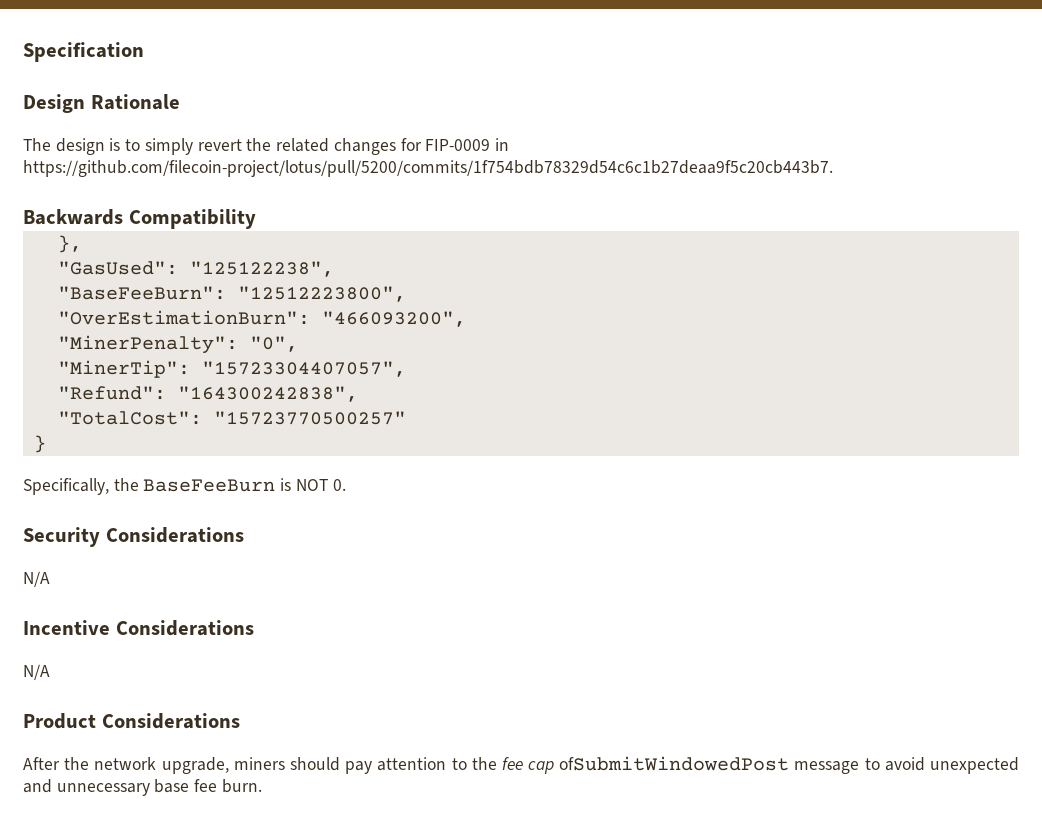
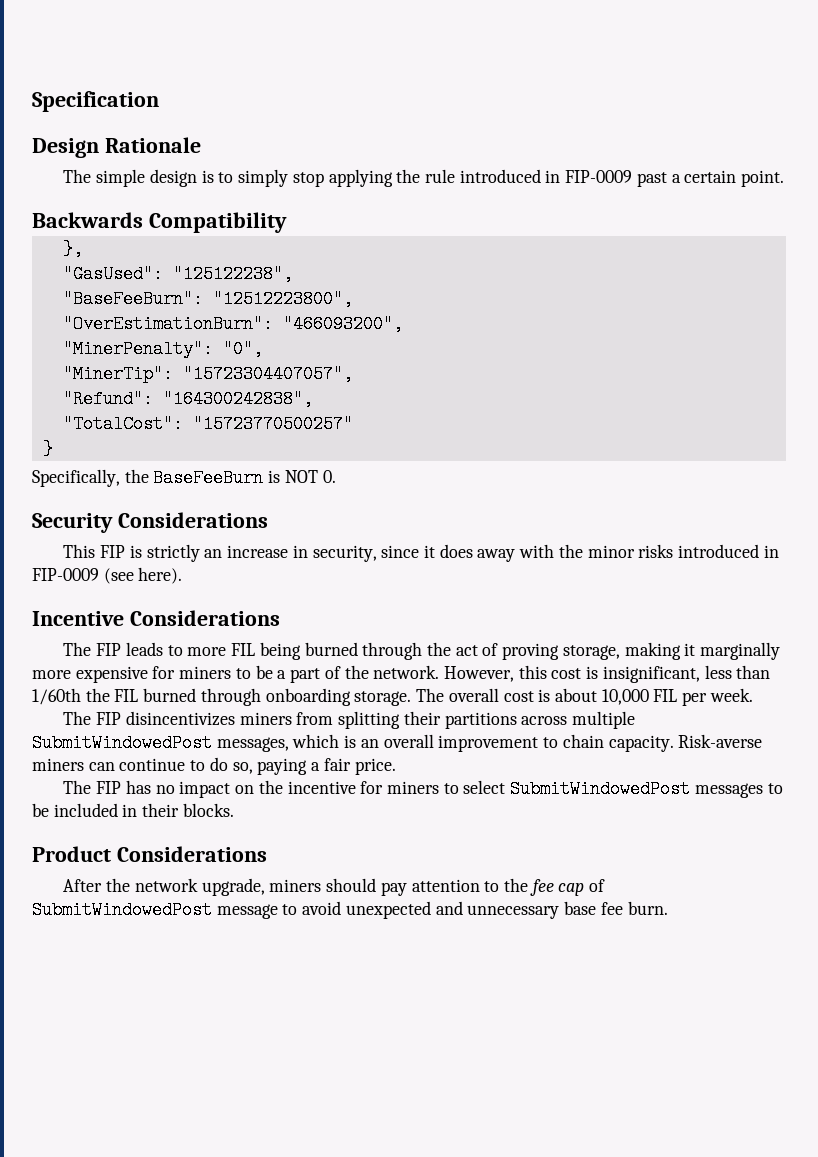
(51, 144) none -> [96,169,146,187] simple
[197,138,509,155] [23,160,833,177] revert the related changes for FIP-0009 in https://github.com/filecoin-project/lotus/pull/5200/commits/1f754bdb78329d54c6c1b27deaa9f5c20cb443b7. -> [292,169,785,187] stop applying the rule introduced in FIP-0009 past a certain point.
[23,571,50,587] [23,620,254,636] [23,664,50,680] N/A // Incentive Considerations // N/A -> [63,544,779,562] [32,567,183,584] [32,610,280,626] [63,642,781,660] [32,665,771,683] [32,688,753,706] [63,711,635,729] [32,734,763,752] [32,757,396,775] [63,780,783,798] [32,803,234,817] This FIP is strictly an increase in security, since it does away with the minor risks introduced in FIP-0009 (see here). // Incentive Considerations // The FIP leads to more FIL being burned through the act of proving storage, making it marginally more expensive for miners to be a part of the network. However, this cost is insignificant, less than 1/60th the FIL burned through onboarding storage. The overall cost is about 10,000 FIL per week. // The FIP disincentivizes miners from splitting their partitions across multiple SubmitWindowedPost messages, which is an overall improvement to chain capacity. Risk-averse miners can continue to do so, paying a fair price. // The FIP has no impact on the incentive for miners to select SubmitWindowedPost messages to be included in their blocks.
[559,756,790,771] ofSubmitWindowedPost -> [589,879,606,892] [32,901,212,919] of SubmitWindowedPost

